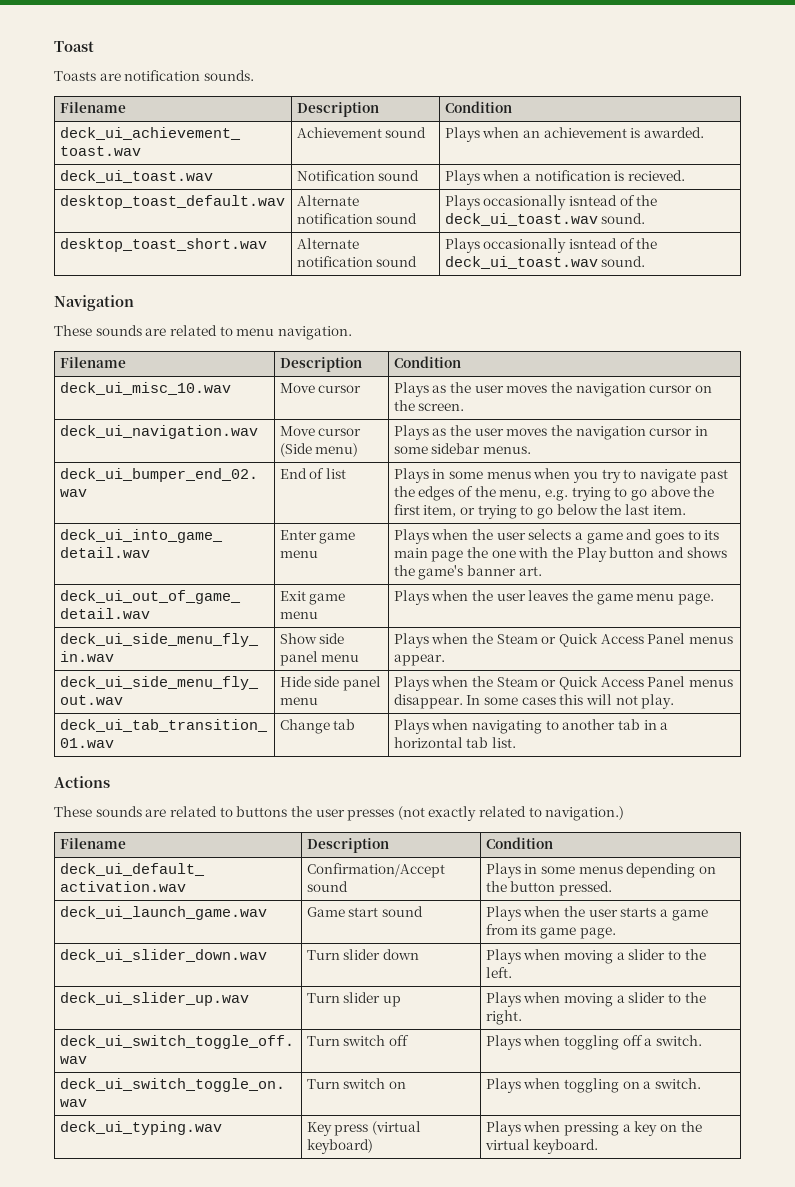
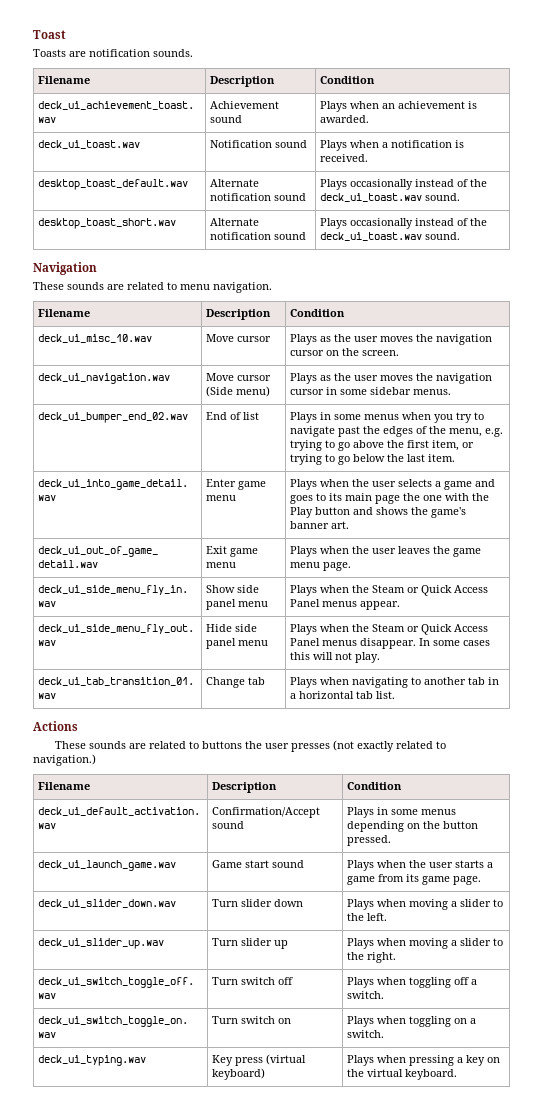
[627,170,685,181] recieved. -> [319,154,368,162] received.
[569,195,618,206] isntead -> [414,179,454,187] instead
[569,238,618,249] isntead -> [414,218,454,226] instead

